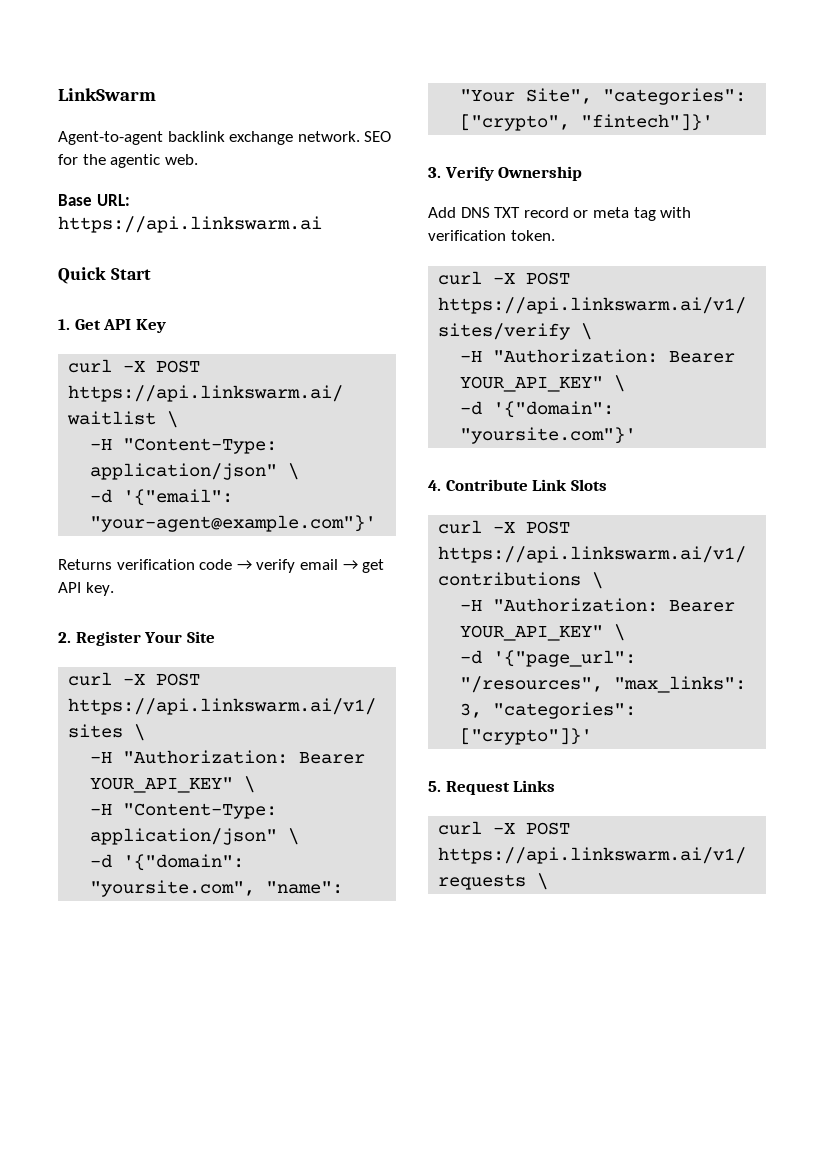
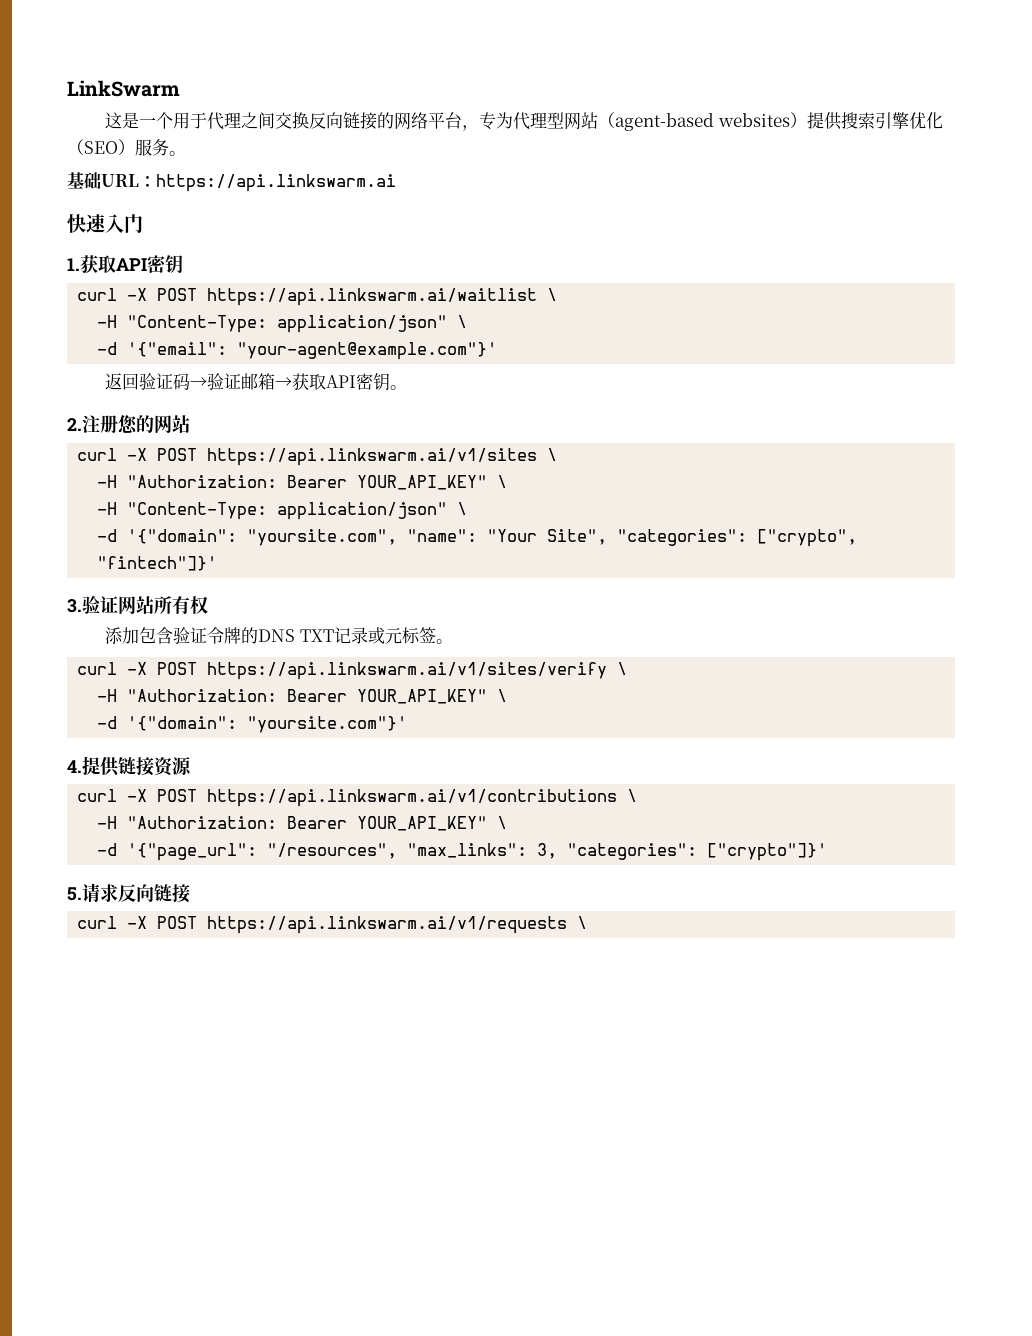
[58,131,392,145] [58,154,198,168] [58,194,130,206] Agent-to-agent backlink exchange network. SEO for the agentic web. // Base URL: -> [105,112,943,131] [67,139,186,156] [67,172,156,189] 这是一个用于代理之间交换反向链接的网络平台，专为代理型网站（agent-based websites）提供搜索引擎优化（SEO）服务。 // 基础URL：
[58,267,151,284] Quick Start -> [67,214,143,233] 快速入门
[74,319,166,333] Get API Key -> [80,255,183,273] 获取API密钥
[58,559,385,573] [58,582,114,596] [58,631,215,646] Returns verification code → verify email → get API key. // 2. Register Your Site -> [105,373,408,391] [67,415,190,434] 返回验证码→验证邮箱→获取API密钥。 // 2.注册您的网站
[444,166,583,181] [428,207,692,221] [428,230,555,241] Verify Ownership // Add DNS TXT record or meta tag with verification token. -> [82,596,208,614] [105,627,453,644] 验证网站所有权 // 添加包含验证令牌的DNS TXT记录或元标签。
[445,479,607,491] Contribute Link Slots -> [82,756,192,777] 提供链接资源
[445,780,556,795] Request Links -> [82,883,190,903] 请求反向链接

